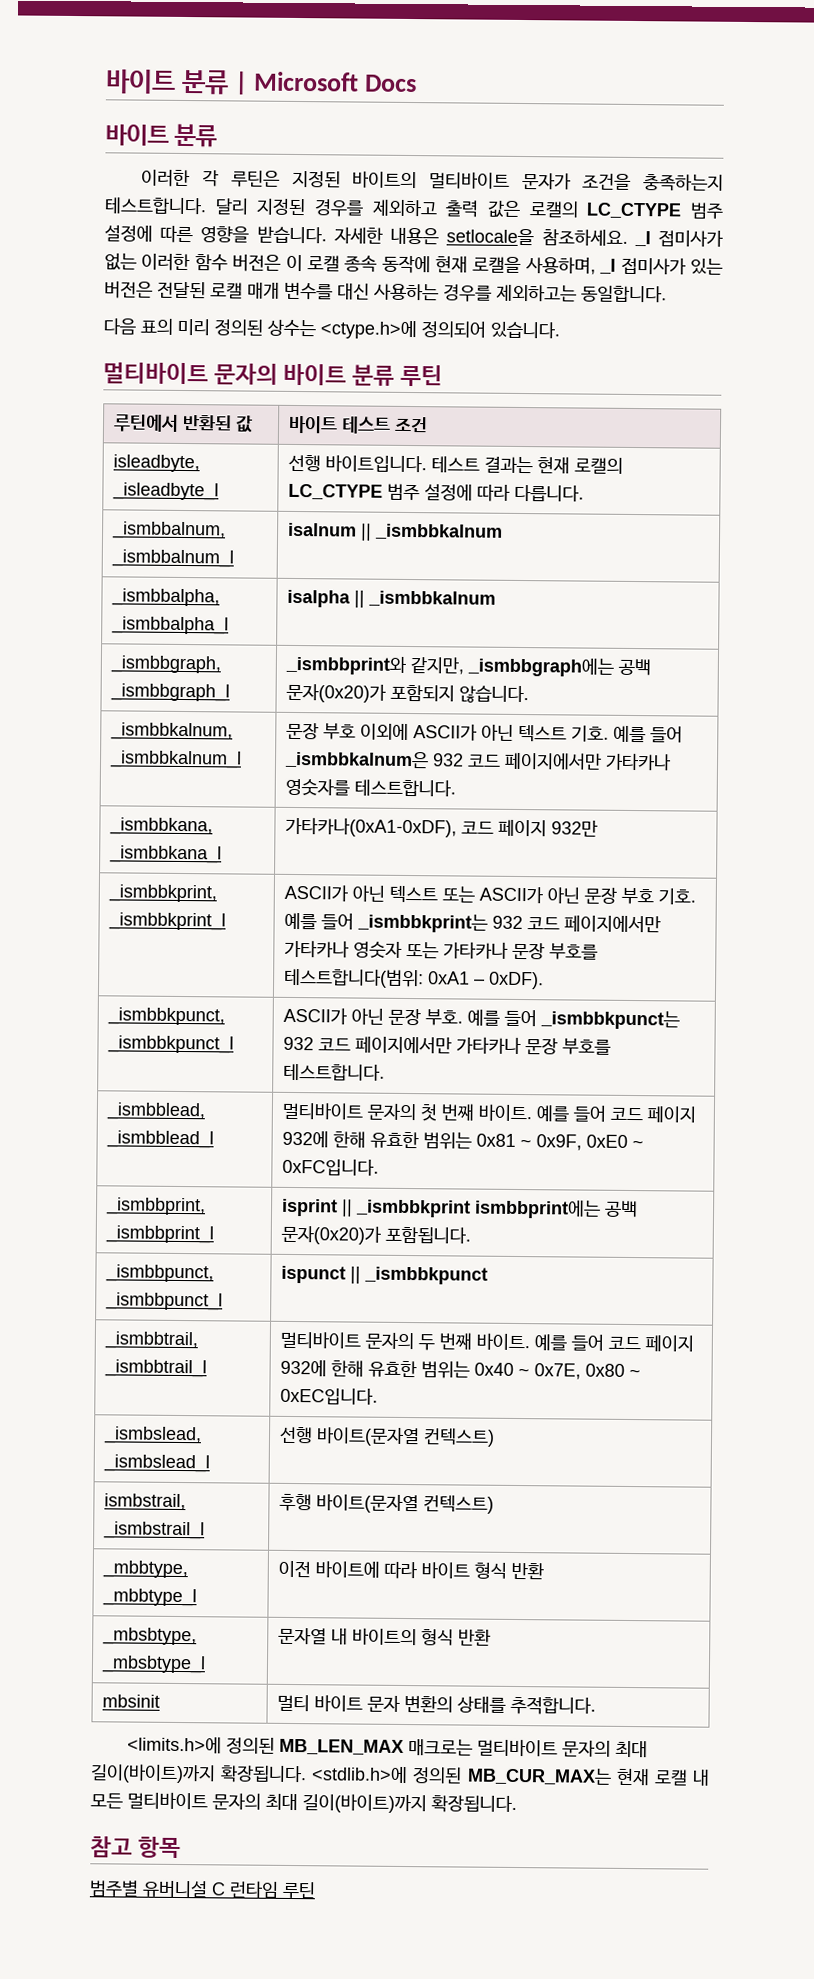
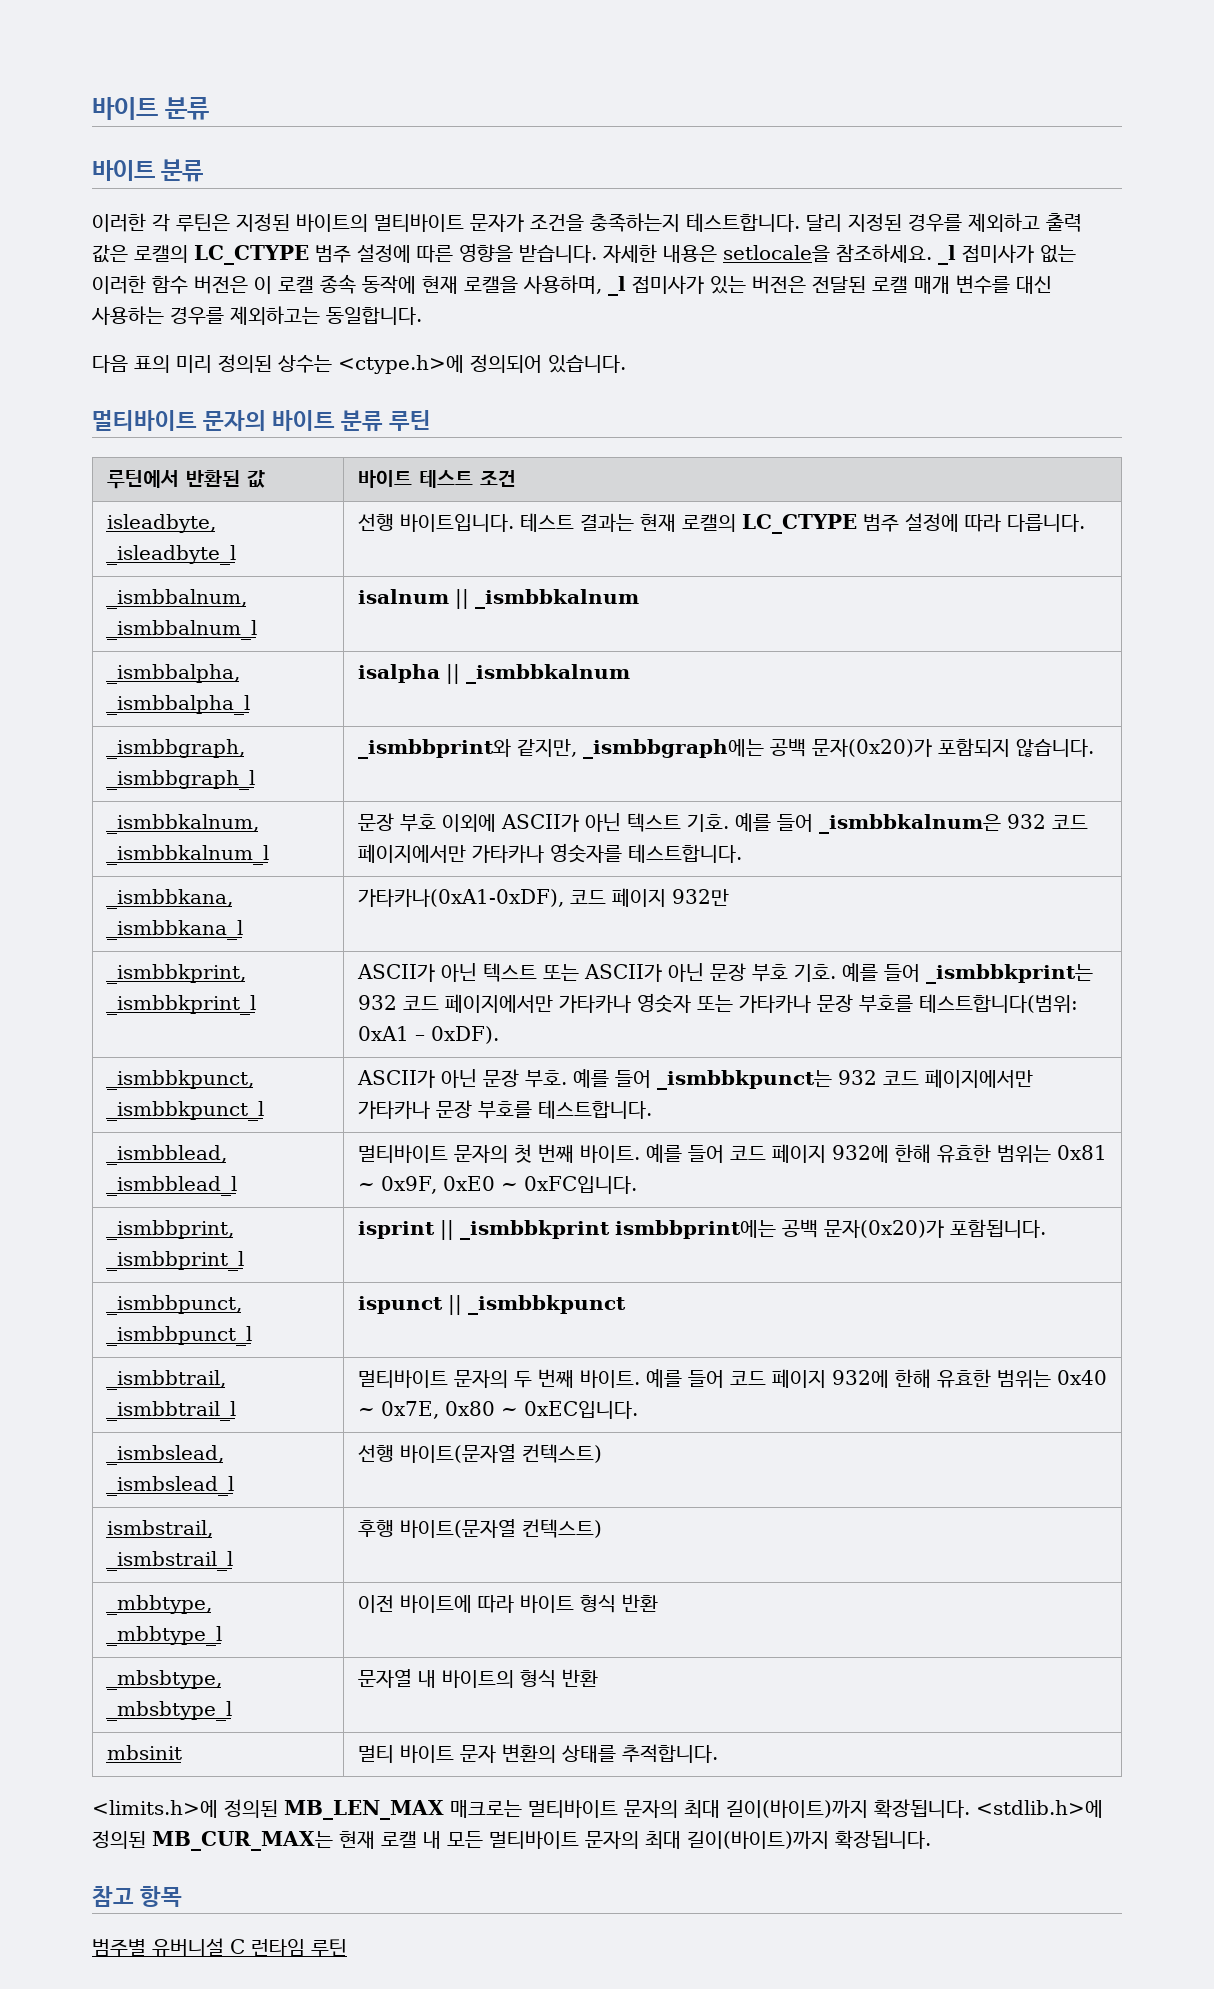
[105,69,418,95] 바이트 분류 | Microsoft Docs -> [92,97,209,120] 바이트 분류

